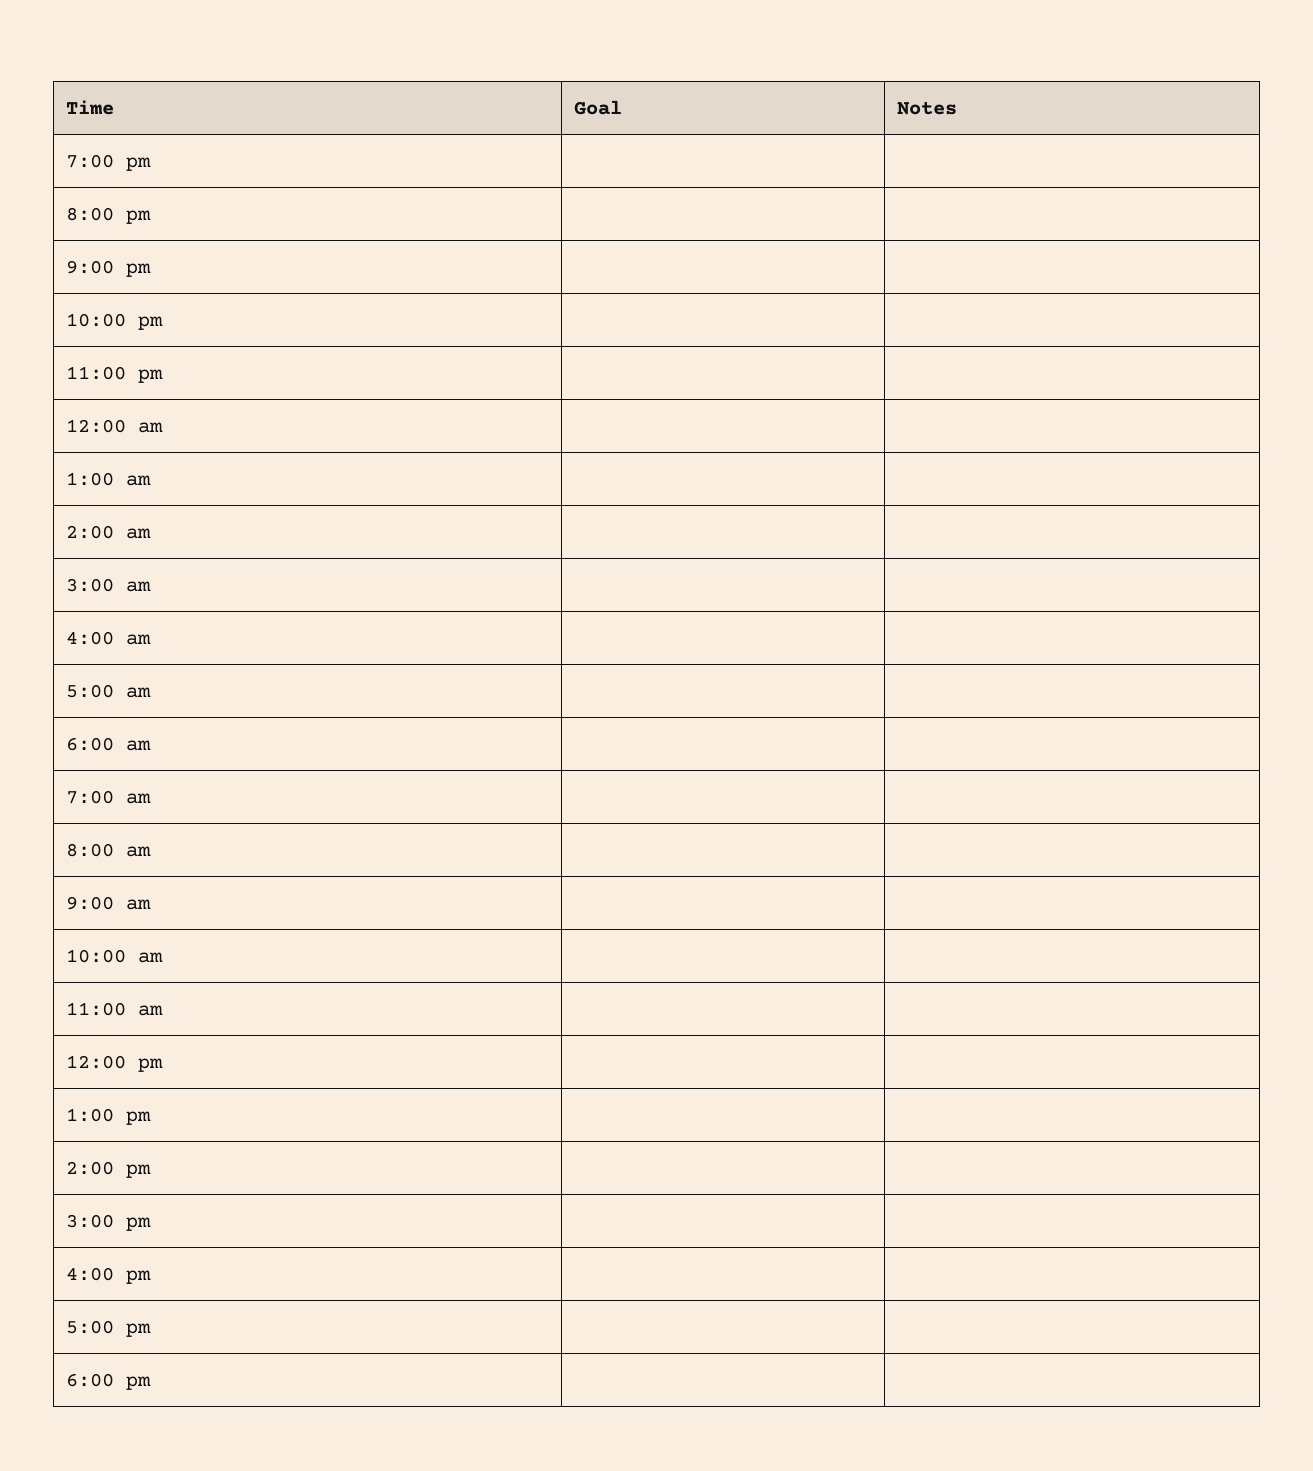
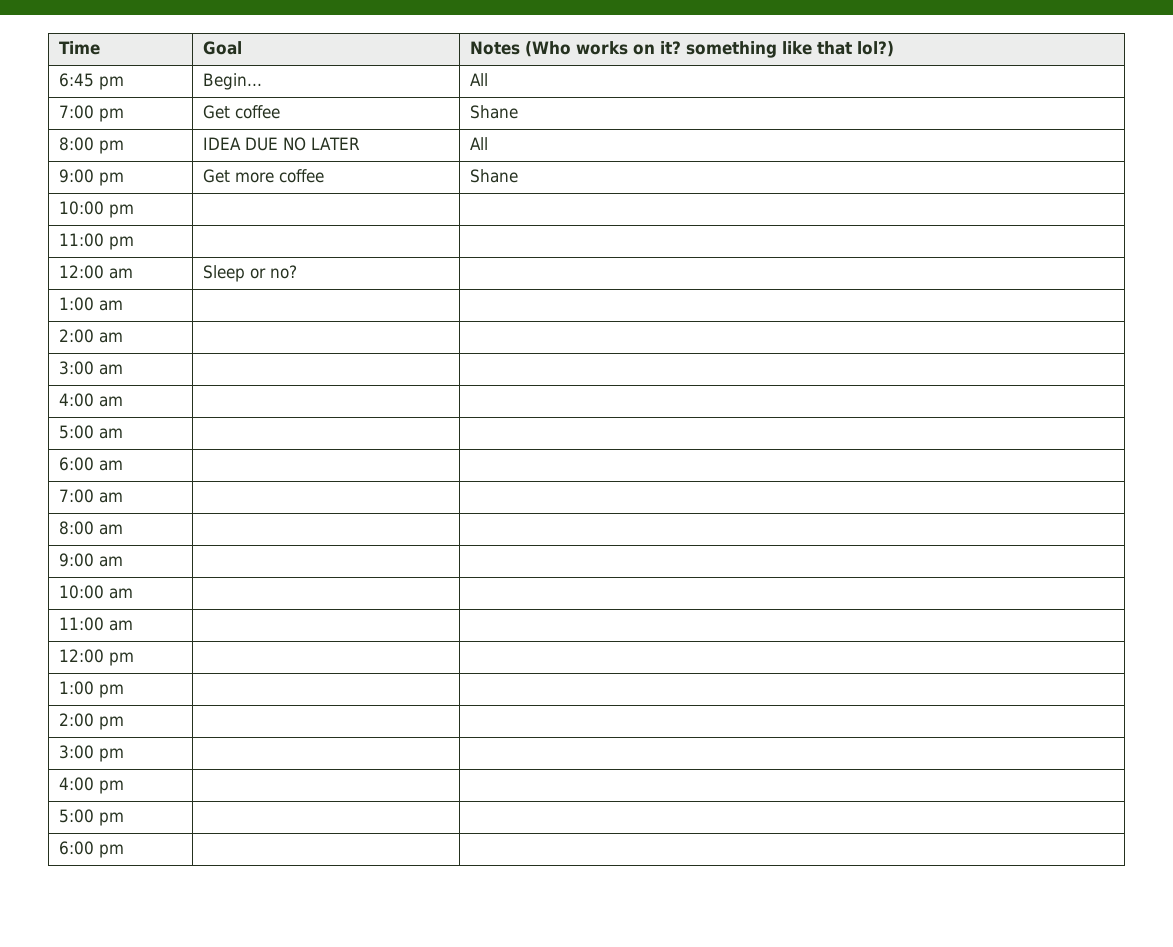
(957, 108) none -> [524,41,894,58] [58,73,124,90] [202,73,262,90] [469,73,488,86] (Who works on it? something like that lol?) // 6:45 pm | Begin... | All
(151, 164) | -> [202,105,280,119] [469,105,518,119] Get coffee | Shane
[65,260,151,277] | // 9:00 pm | | -> [202,137,360,151] [469,137,488,150] [58,169,124,186] [202,169,324,183] [469,169,518,183] IDEA DUE NO LATER | All // 9:00 pm | Get more coffee | Shane
(163, 427) none -> [202,265,297,282] Sleep or no?

